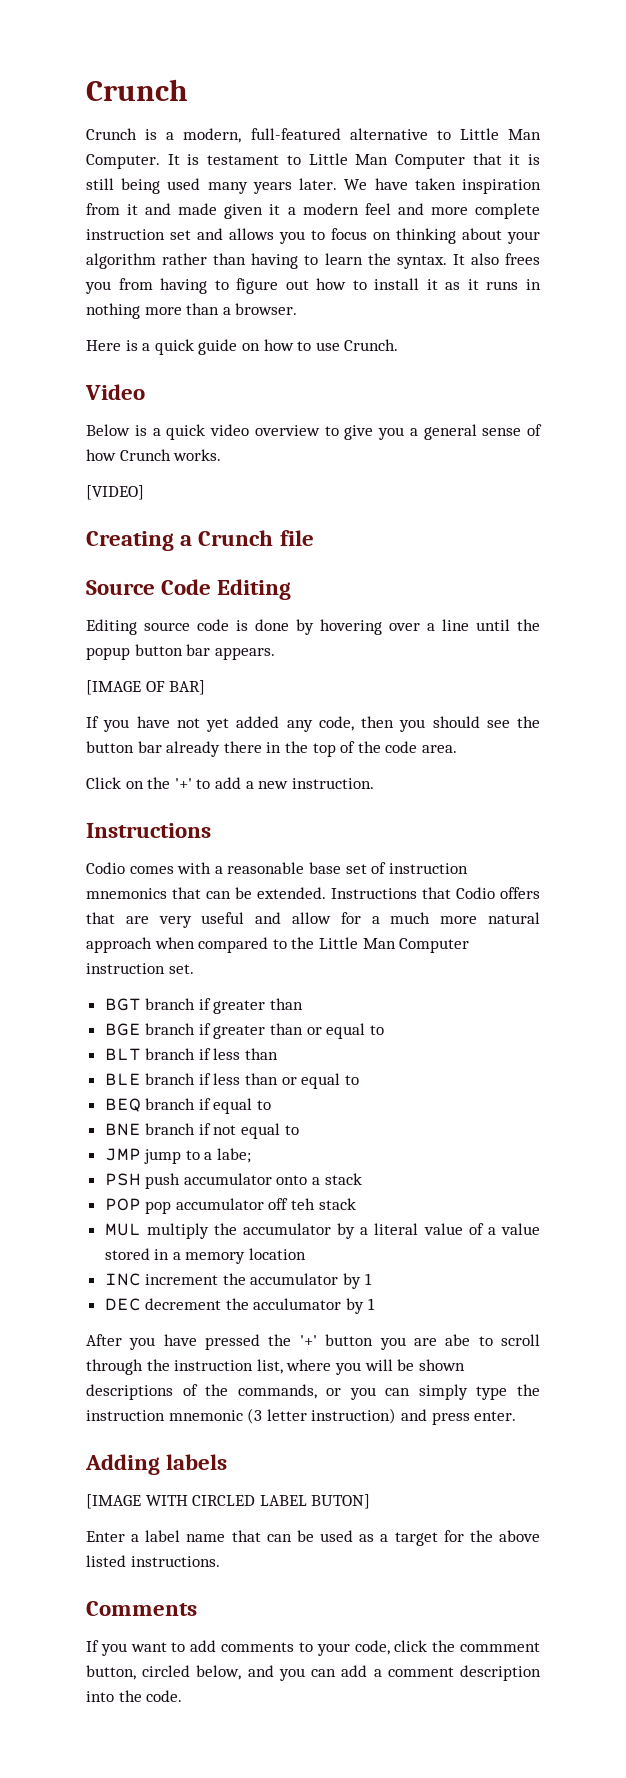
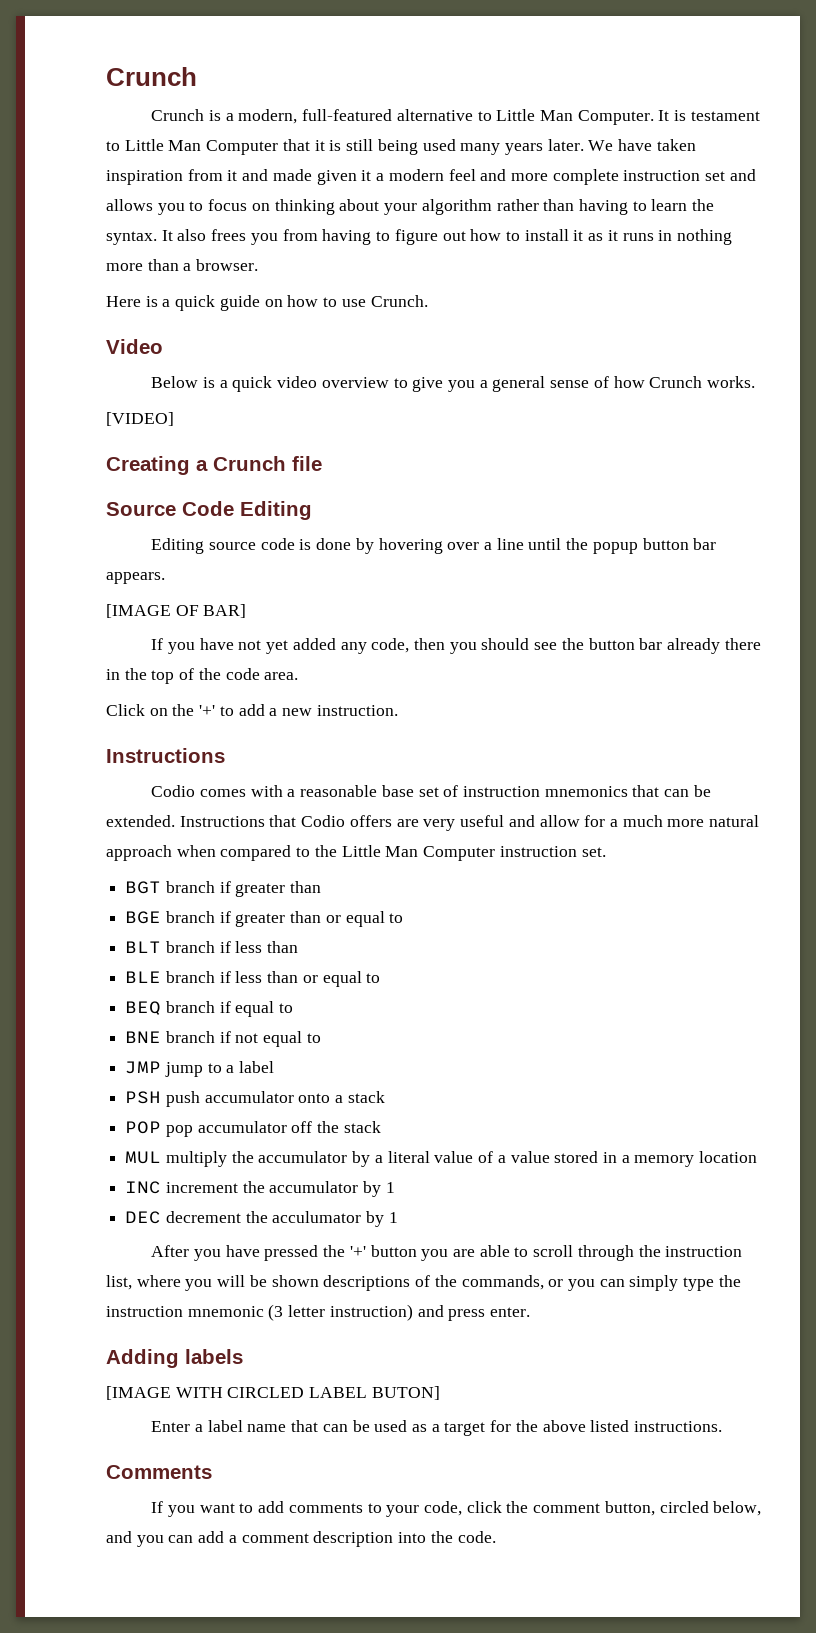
[86,912,115,924] that -> (392, 821) none
[217,1148,252,1163] labe; -> [239,1061,275,1073] label
[291,1198,316,1210] teh -> [317,1121,340,1133] the
[445,1334,471,1346] abe -> [479,1245,510,1257] able
[459,1642,540,1652] commment -> [533,1503,601,1513] comment

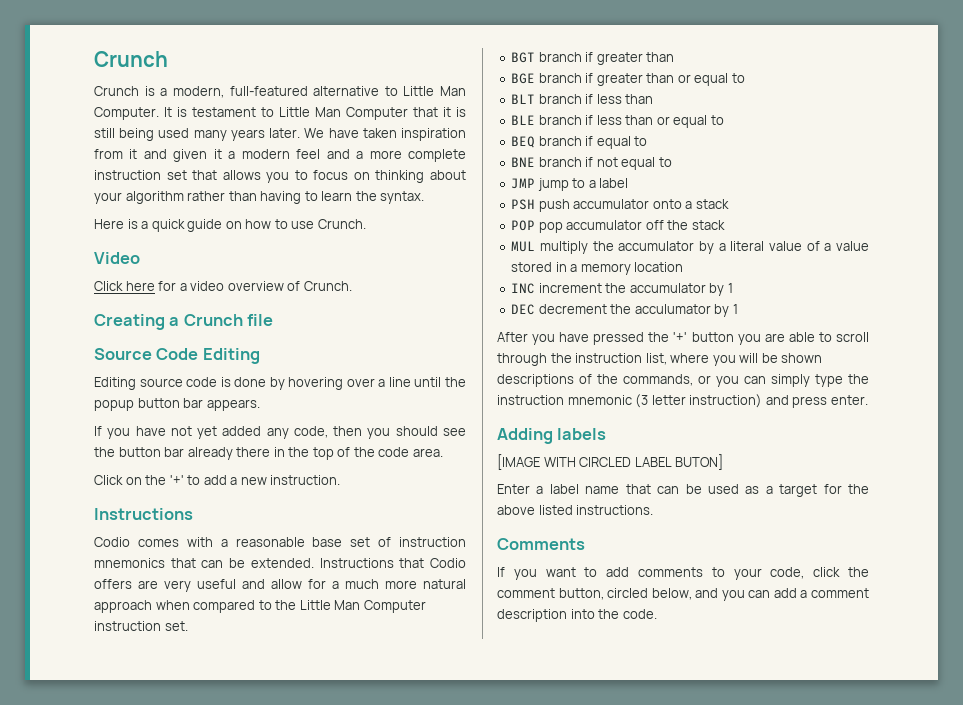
[272,169,312,181] made -> (167, 154) none
(507, 175) none -> [356,151,364,159] a
[729,169,756,181] and -> [192,170,218,180] that
[161,229,733,245] [106,259,259,271] It also frees you from having to figure out how to install it as it runs in nothing more than a browser. -> (425, 197) none
[151,376,756,392] [106,412,174,426] Below is a quick video overview to give you a general sense of how Crunch works. // [VIDEO] -> [94,281,352,291] Click here for a video overview of Crunch.
[106,604,247,618] // [IMAGE OF BAR] -> (260, 405) none

